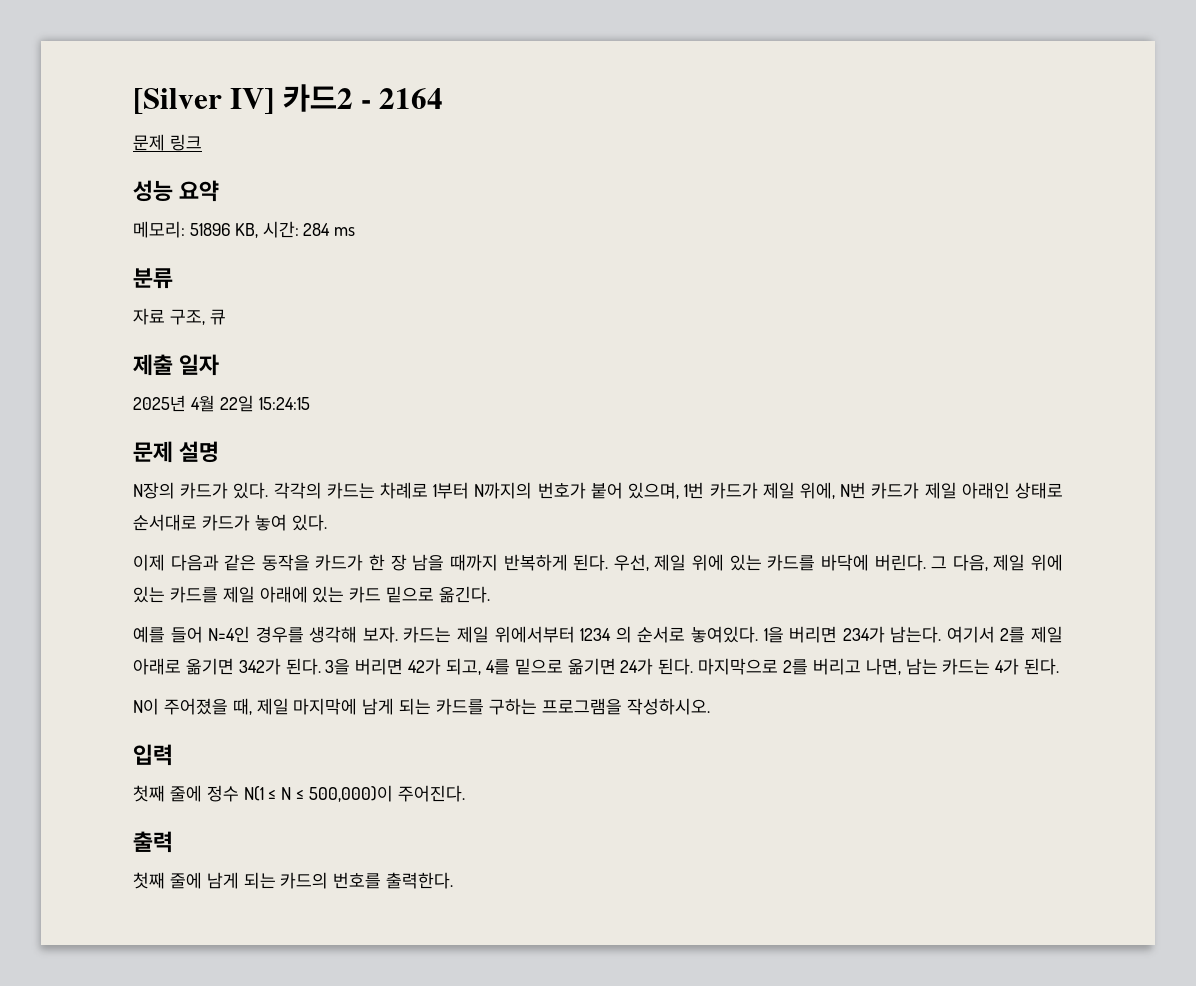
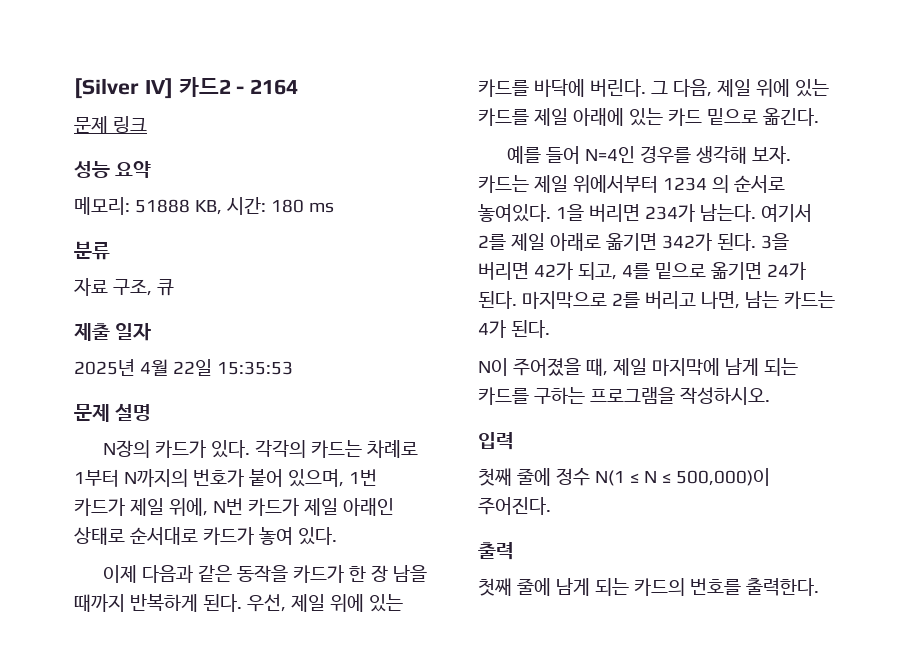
[189,223,230,236] 51896 -> [134,199,190,213] 51888
[303,223,331,236] 284 -> [270,199,304,213] 180
[258,397,310,410] 15:24:15 -> [216,361,293,375] 15:35:53

